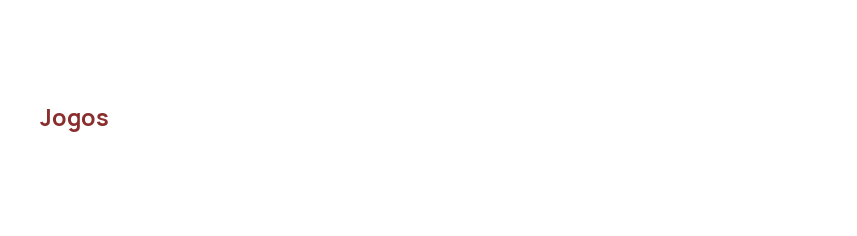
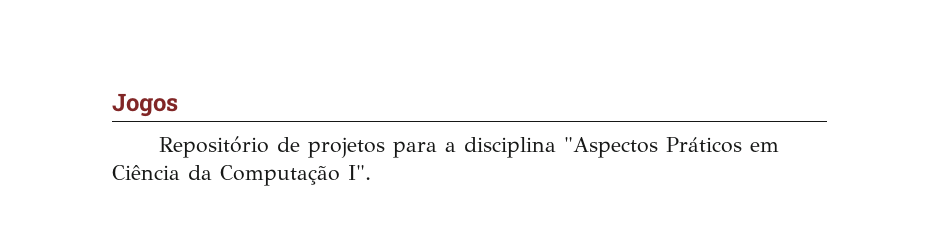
(109, 120) none -> [159,136,780,158] [112,165,371,186] // Repositório de projetos para a disciplina "Aspectos Práticos em Ciência da Computação I".

